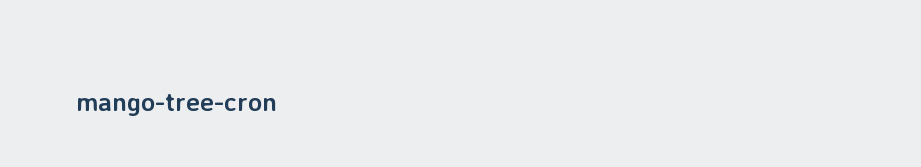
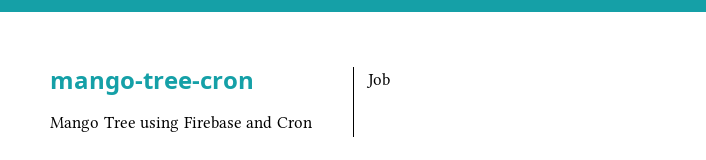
(277, 105) none -> [50,116,312,132] [366,73,390,88] // Mango Tree using Firebase and Cron Job

